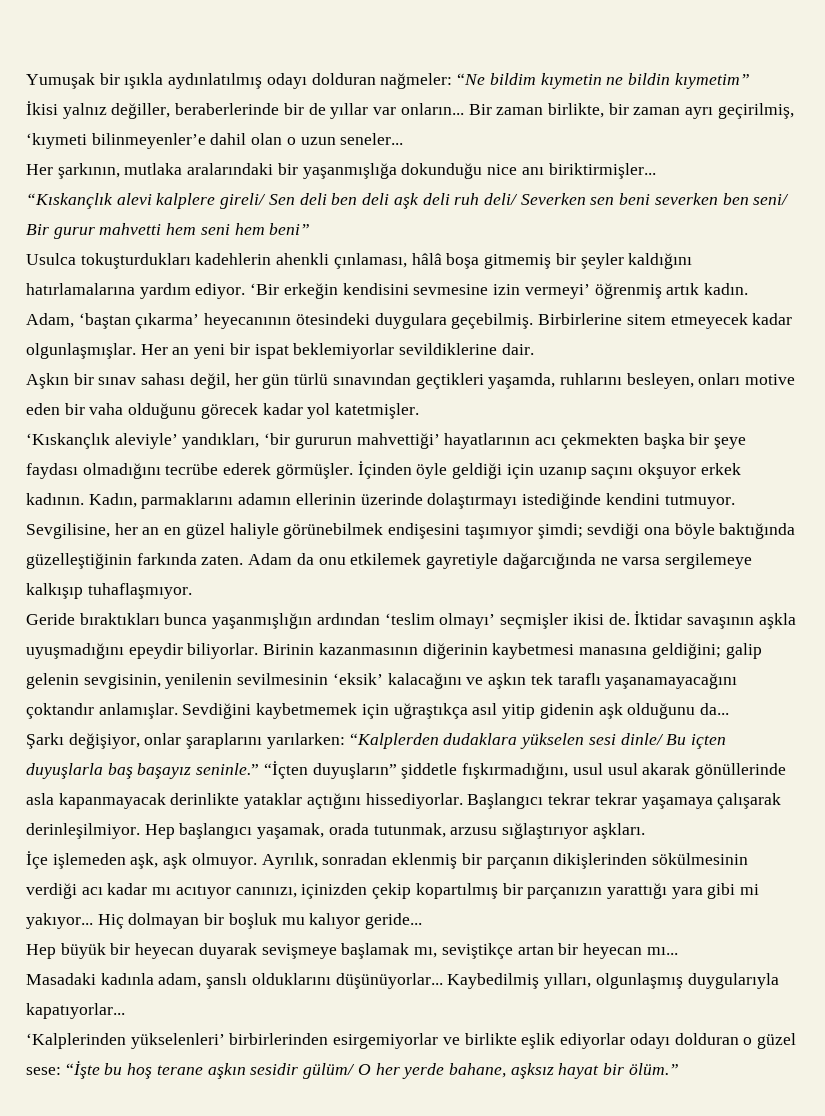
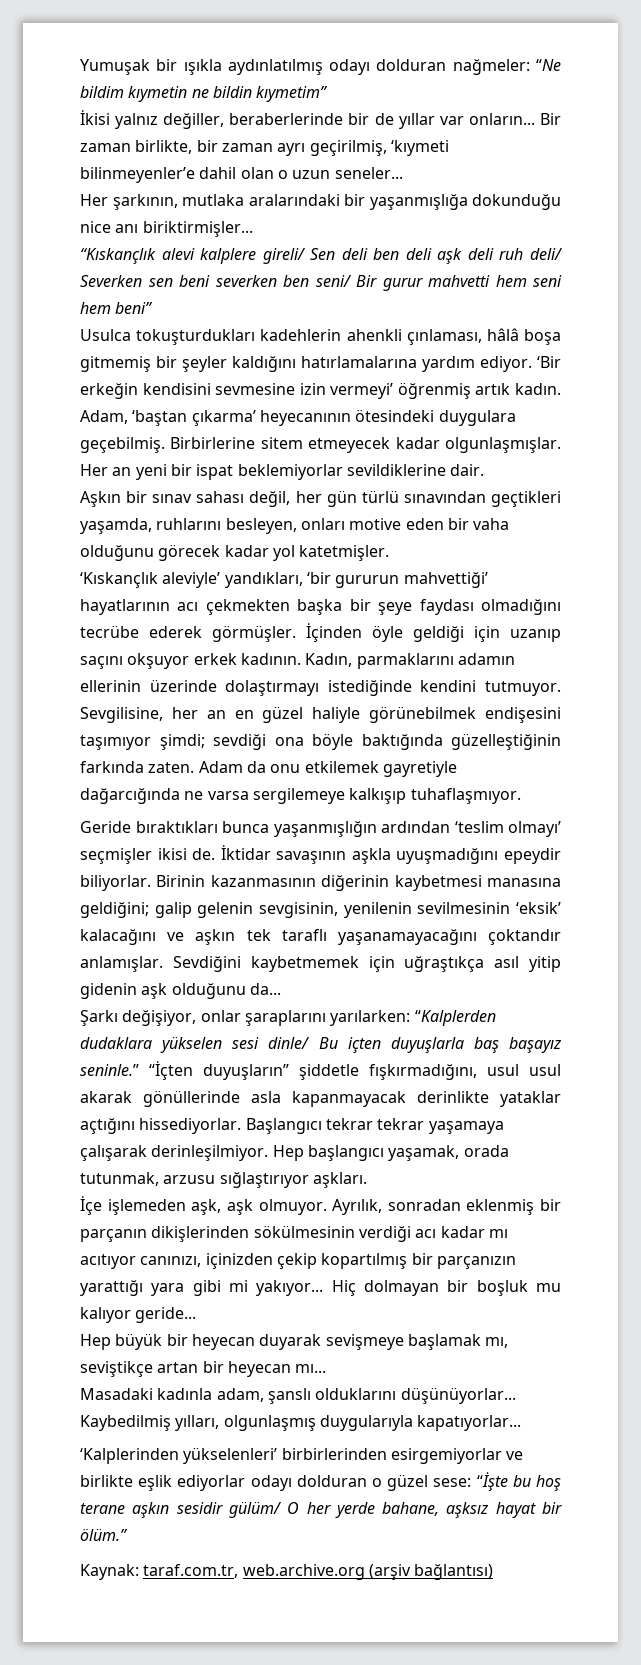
(679, 1069) none -> [80,1564,494,1580] // Kaynak: taraf.com.tr, web.archive.org (arşiv bağlantısı)

